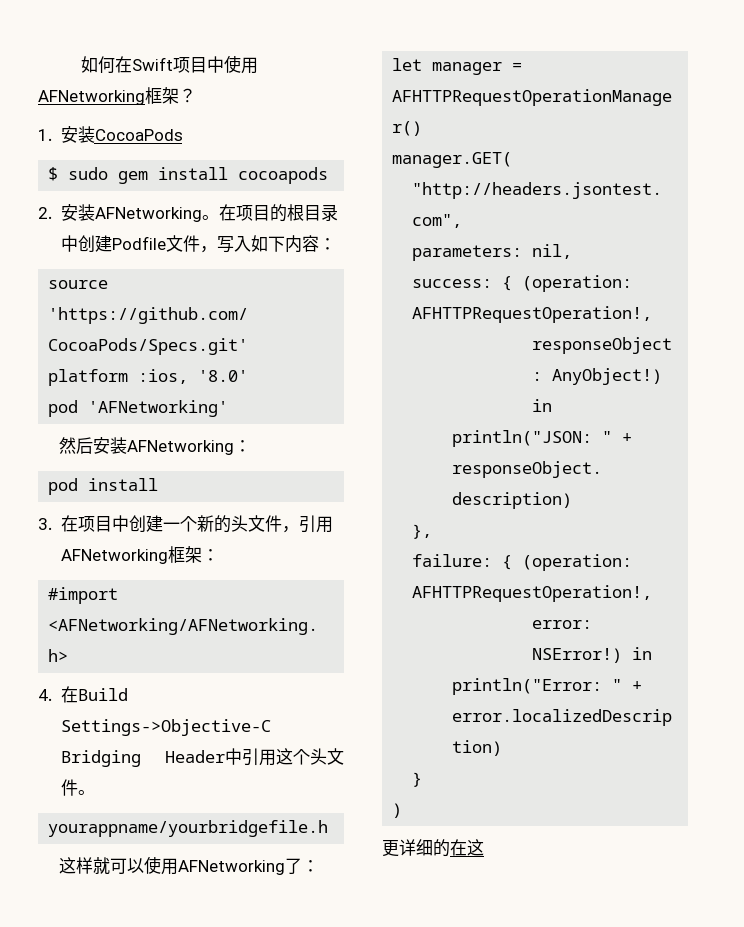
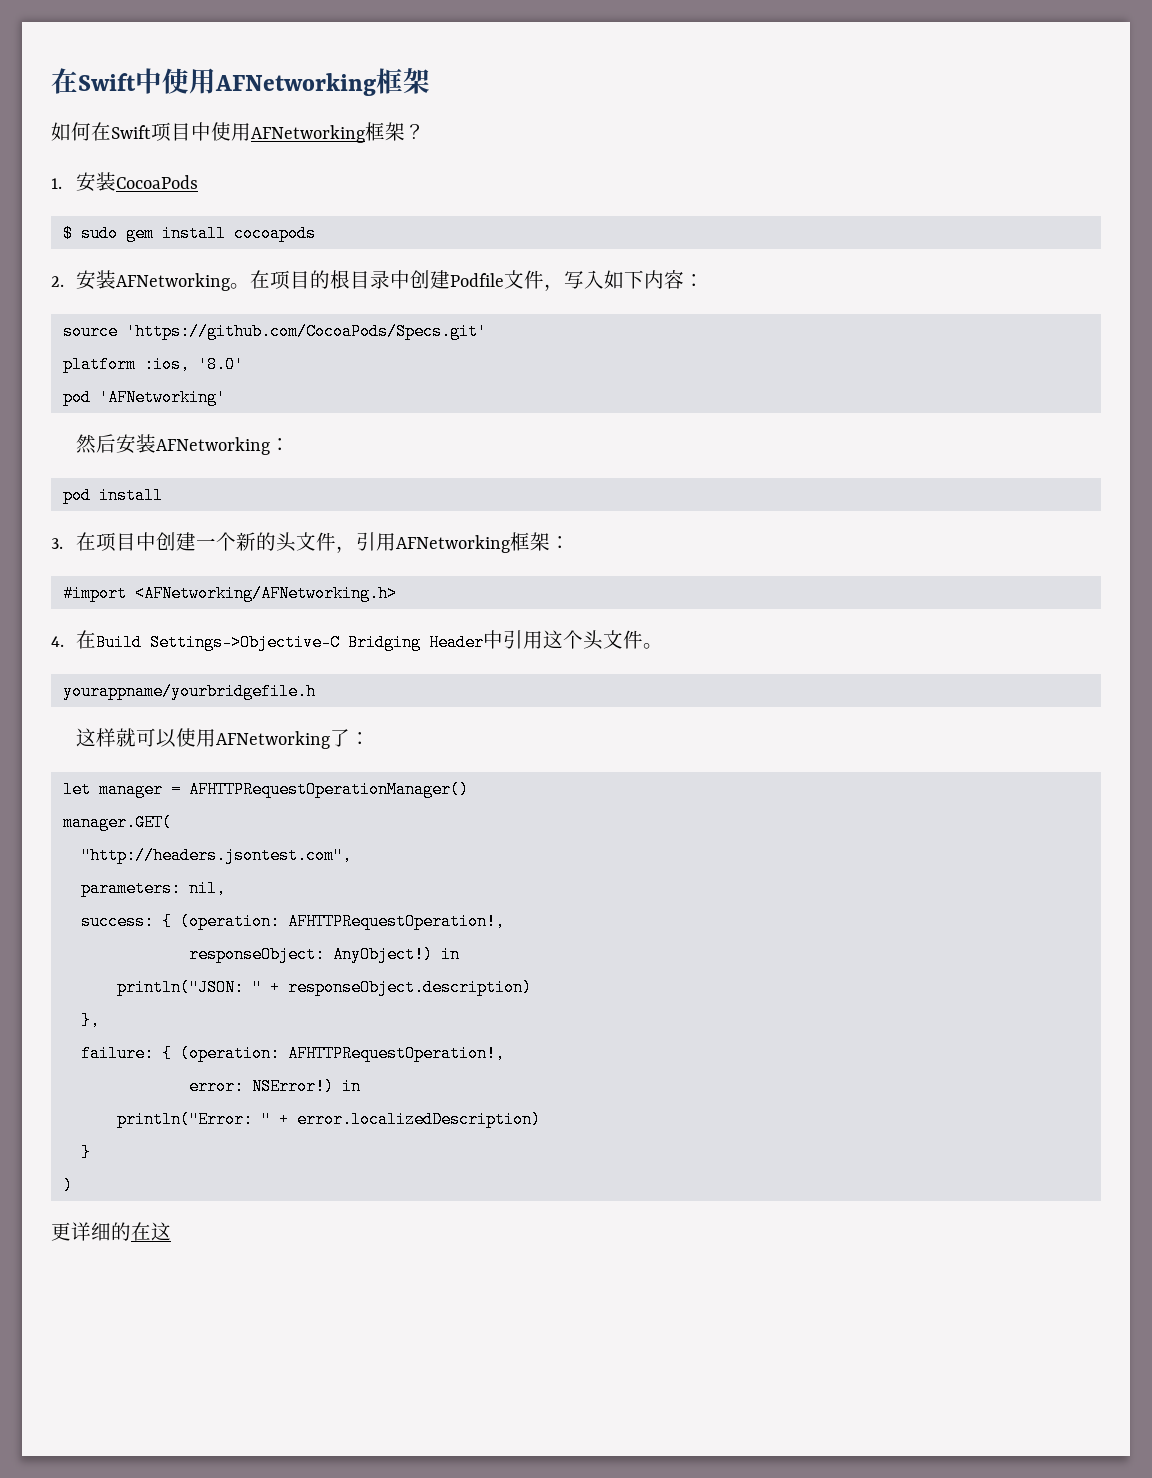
(81, 64) none -> [51,68,430,96] 在Swift中使用AFNetworking框架 //

